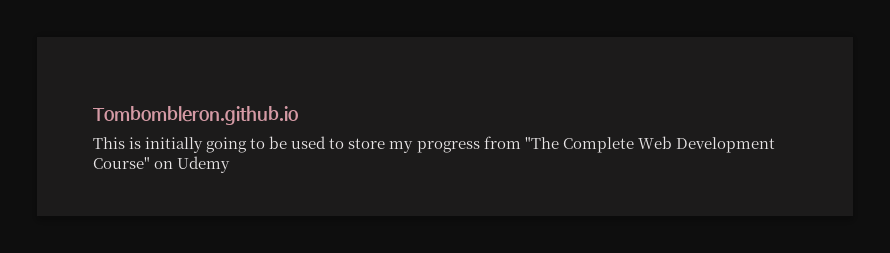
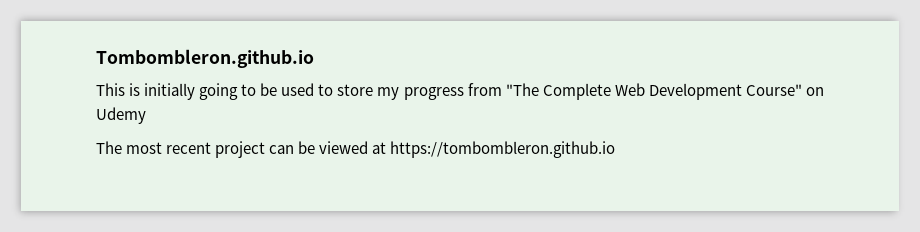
(231, 164) none -> [96,141,616,158] // The most recent project can be viewed at https://tombombleron.github.io

